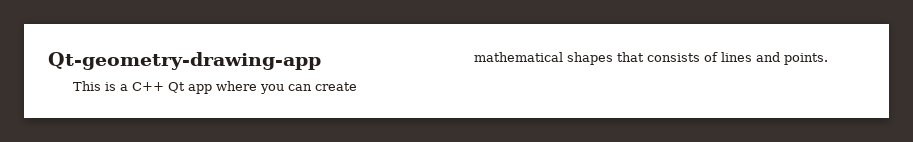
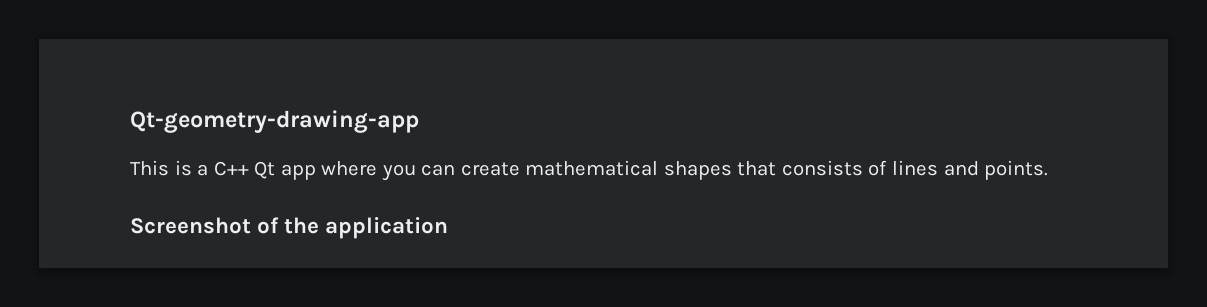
(828, 59) none -> [130,217,449,239] // Screenshot of the application

